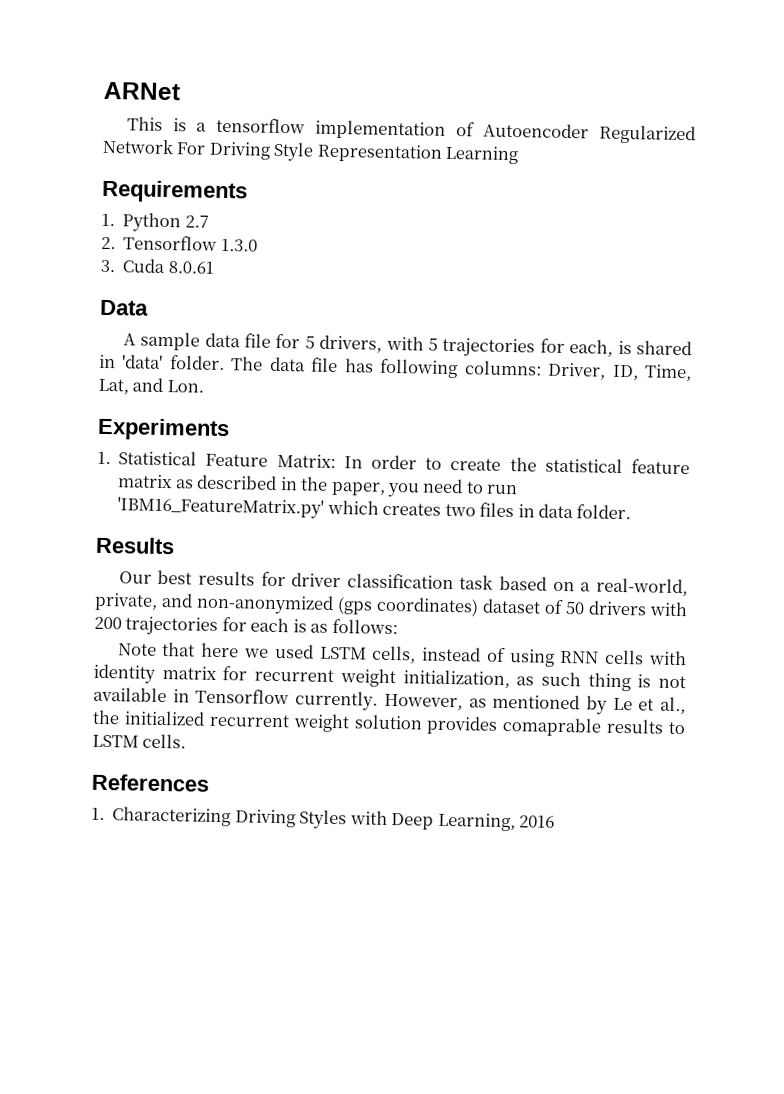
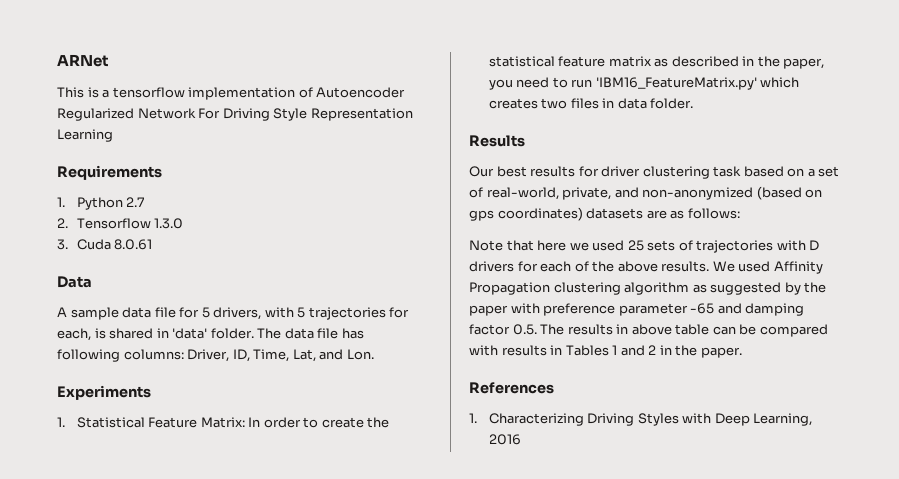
[346,573,454,590] classification -> [642,166,710,179] clustering
(592, 587) none -> [818,166,840,177] [469,187,483,198] set of
[337,596,688,617] [94,616,307,636] (gps coordinates) dataset of 50 drivers with 200 trajectories for each is -> [756,186,823,200] [469,207,667,221] (based on gps coordinates) datasets are
[319,645,688,667] [93,663,687,692] [93,686,687,715] [92,709,685,737] [92,733,187,749] LSTM cells, instead of using RNN cells with identity matrix for recurrent weight initialization, as such thing is not available in Tensorflow currently. However, as mentioned by Le et al., the initialized recurrent weight solution provides comaprable results to LSTM cells. -> [627,240,820,253] [469,261,823,274] [469,282,827,295] [469,303,805,316] [469,324,828,337] [469,345,742,358] 25 sets of trajectories with D drivers for each of the above results. We used Affinity Propagation clustering algorithm as suggested by the paper with preference parameter -65 and damping factor 0.5. The results in above table can be compared with results in Tables 1 and 2 in the paper.

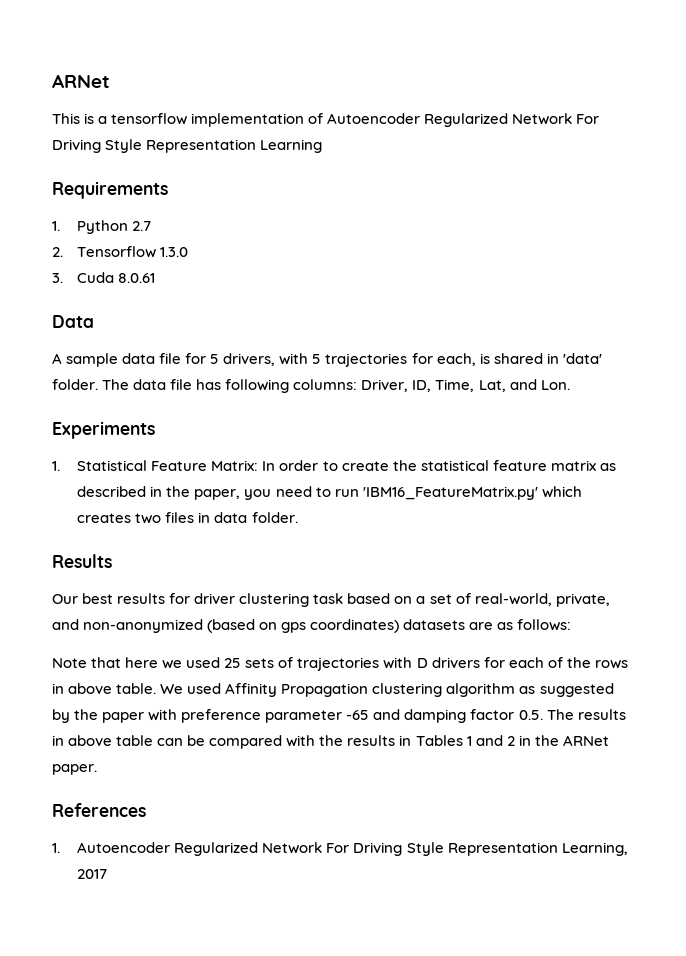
[617,261,710,272] above results. -> [594,660,628,669] [52,683,157,694] rows in above table.
(498, 350) none -> [319,735,344,746] the
(698, 350) none -> [562,735,609,746] ARNet
[488,413,813,426] [488,434,521,445] Characterizing Driving Styles with Deep Learning, 2016 -> [77,842,628,856] [77,869,108,879] Autoencoder Regularized Network For Driving Style Representation Learning, 2017

